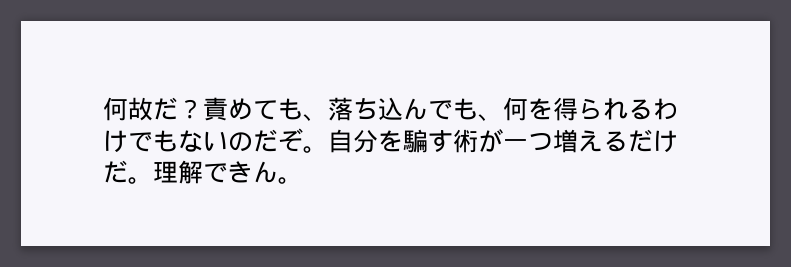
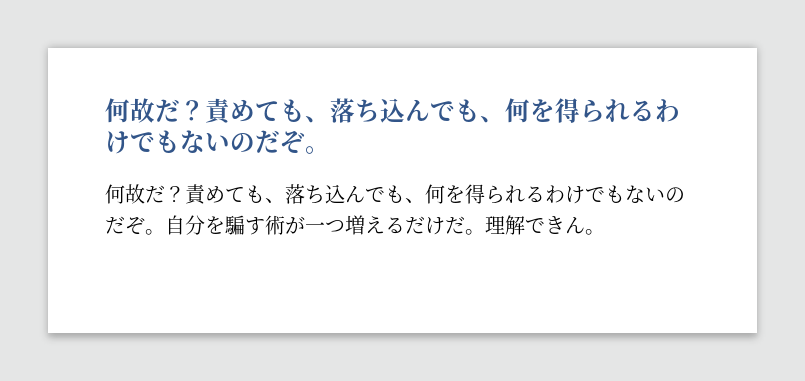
(328, 149) none -> [105,184,685,205] [105,216,165,235] // 何故だ？責めても、落ち込んでも、何を得られるわけでもないのだぞ。

